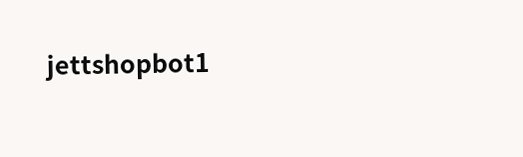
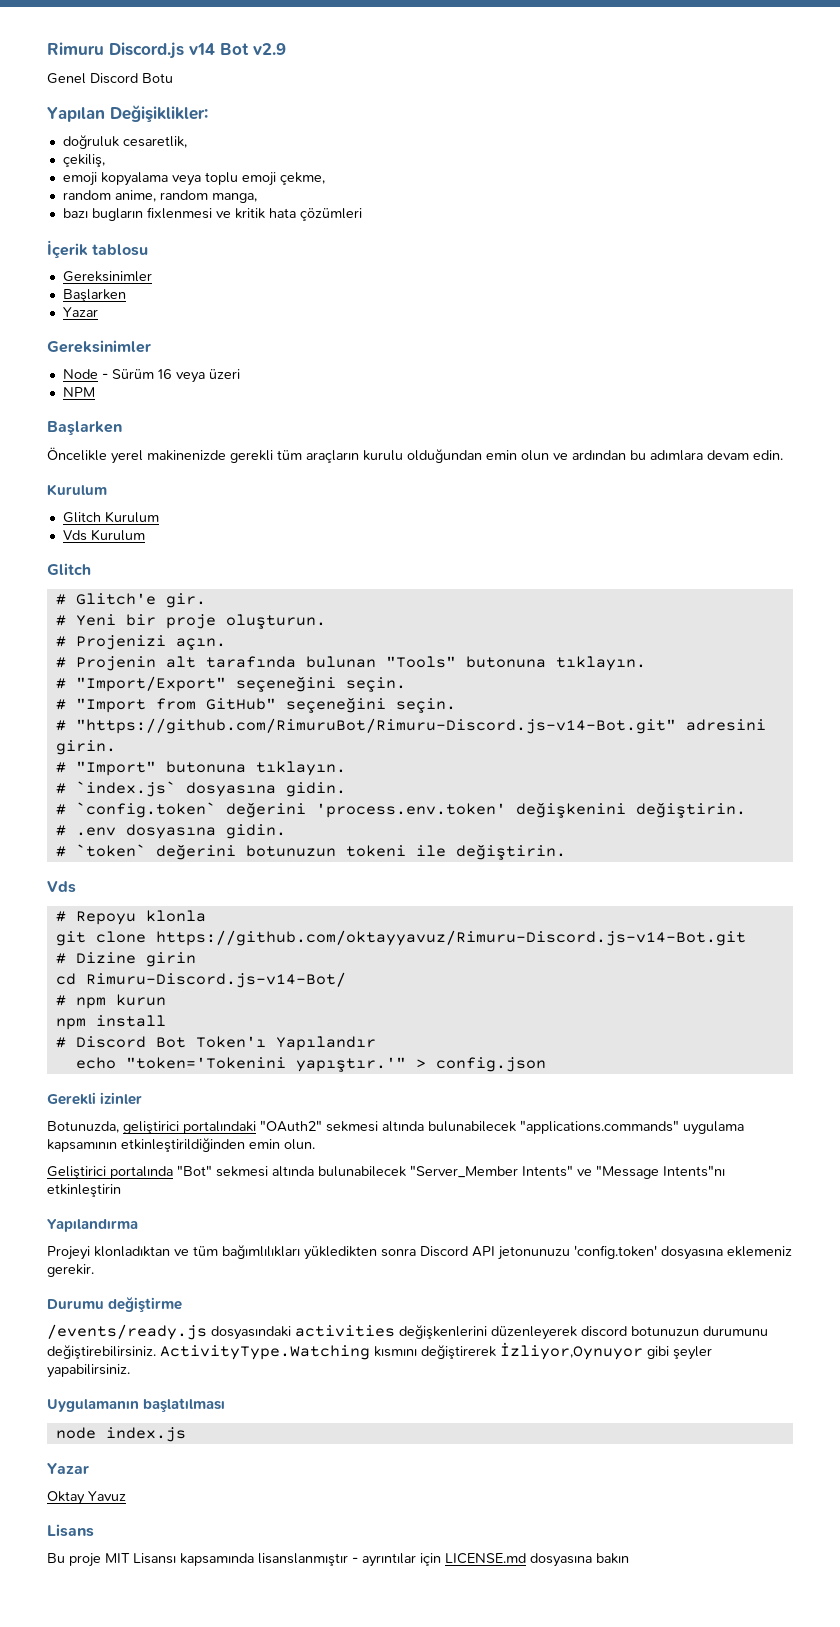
[44,51,210,81] jettshopbot1 -> [47,42,286,59] [47,73,173,84] [47,105,208,122] [62,135,187,149] [62,154,105,167] [62,172,325,186] [62,190,257,203] [62,207,362,221] [47,240,149,258] [62,271,152,282] [62,289,126,302] [62,307,98,317] [47,340,151,353] [62,369,240,383] [62,387,95,397] [47,421,122,435] [47,447,783,464] [47,484,107,496] [62,511,159,523] [62,529,145,541] [47,563,91,575] [55,593,206,608] [55,614,326,629] [55,635,226,650] [55,656,646,671] [55,676,406,692] [55,697,456,713] [55,718,766,734] [55,740,116,755] [55,761,346,776] [55,781,346,797] [55,802,746,818] [55,824,286,839] [55,844,566,860] [47,881,76,893] [55,910,206,925] [55,930,746,946] [55,952,196,967] [55,972,346,988] [55,994,166,1009] [55,1015,166,1030] [55,1036,376,1051] [75,1057,546,1072] [47,1092,143,1105] [47,1120,744,1135] [47,1138,315,1152] [47,1165,725,1179] [47,1184,121,1197] [47,1219,138,1232] [47,1245,792,1260] [47,1264,94,1277] [47,1297,183,1312] [47,1324,768,1340] [47,1342,712,1360] [47,1364,130,1378] [47,1398,226,1412] [55,1427,186,1442] [47,1463,89,1474] [47,1491,126,1505] [47,1524,94,1537] [47,1553,629,1567] Rimuru Discord.js v14 Bot v2.9 // Genel Discord Botu // Yapılan Değişiklikler: // doğruluk cesaretlik, // çekiliş, // emoji kopyalama veya toplu emoji çekme, // random anime, random manga, // bazı bugların fixlenmesi ve kritik hata çözümleri // İçerik tablosu // Gereksinimler // Başlarken // Yazar // Gereksinimler // Node - Sürüm 16 veya üzeri // NPM // Başlarken // Öncelikle yerel makinenizde gerekli tüm araçların kurulu olduğundan emin olun ve ardından bu adımlara devam edin. // Kurulum // Glitch Kurulum // Vds Kurulum // Glitch // # Glitch'e gir. // # Yeni bir proje oluşturun. // # Projenizi açın. // # Projenin alt tarafında bulunan "Tools" butonuna tıklayın. // # "Import/Export" seçeneğini seçin. // # "Import from GitHub" seçeneğini seçin. // # "https://github.com/RimuruBot/Rimuru-Discord.js-v14-Bot.git" adresini girin. // # "Import" butonuna tıklayın. // # `index.js` dosyasına gidin. // # `config.token` değerini 'process.env.token' değişkenini değiştirin. // # .env dosyasına gidin. // # `token` değerini botunuzun tokeni ile değiştirin. // Vds // # Repoyu klonla // git clone https://github.com/oktayyavuz/Rimuru-Discord.js-v14-Bot.git // # Dizine girin // cd Rimuru-Discord.js-v14-Bot/ // # npm kurun // npm install // # Discord Bot Token'ı Yapılandır // echo "token='Tokenini yapıştır.'" > config.json // Gerekli izinler // Botunuzda, geliştirici portalındaki "OAuth2" sekmesi altında bulunabilecek "applications.commands" uygulama kapsamının etkinleştirildiğinden emin olun. // Geliştirici portalında "Bot" sekmesi altında bulunabilecek "Server_Member Intents" ve "Message Intents"nı etkinleştirin // Yapılandırma // Projeyi klonladıktan ve tüm bağımlılıkları yükledikten sonra Discord API jetonunuzu 'config.token' dosyasına eklemeniz gerekir. // Durumu değiştirme // /events/ready.js dosyasındaki activities değişkenlerini düzenleyerek discord botunuzun durumunu değiştirebilirsiniz. ActivityType.Watching kısmını değiştirerek İzliyor,Oynuyor gibi şeyler yapabilirsiniz. // Uygulamanın başlatılması // node index.js // Yazar // Oktay Yavuz // Lisans // Bu proje MIT Lisansı kapsamında lisanslanmıştır - ayrıntılar için LICENSE.md dosyasına bakın

